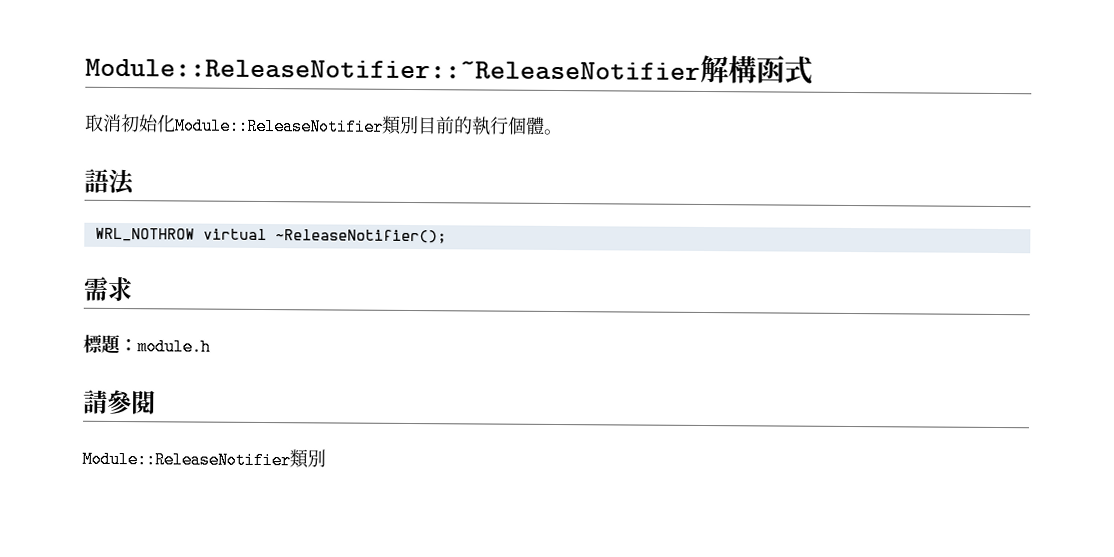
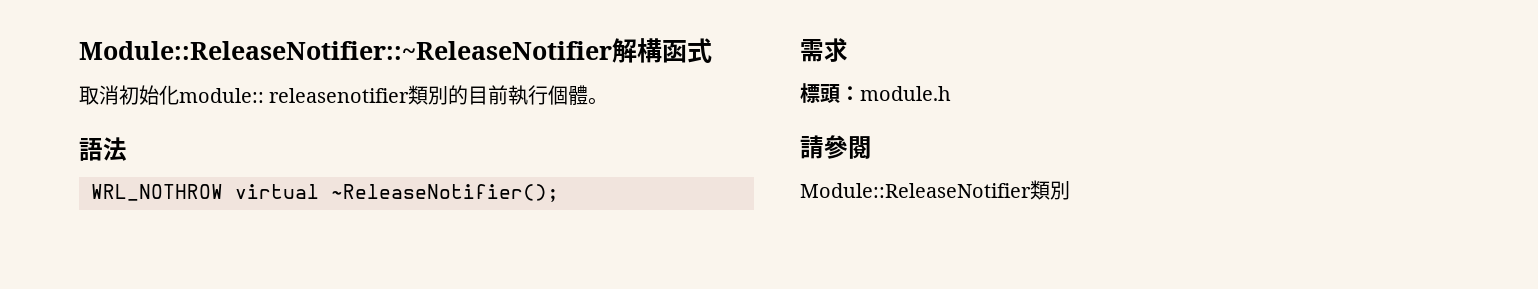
[174,115,473,136] Module::ReleaseNotifier類別目前的 -> [179,85,509,105] module:: releasenotifier類別的目前
[101,334,122,355] 題 -> [820,84,840,103] 頭

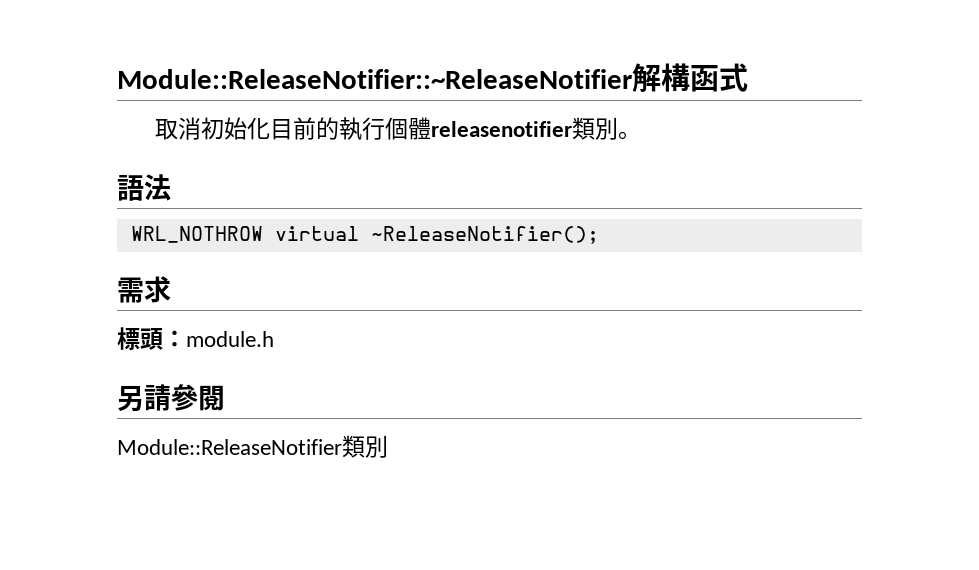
[179,85,589,105] module:: releasenotifier類別的目前執行個體 -> [269,117,618,141] 目前的執行個體releasenotifier類別
(951, 93) none -> [117,385,144,412] 另

